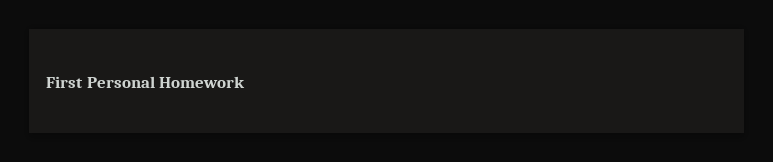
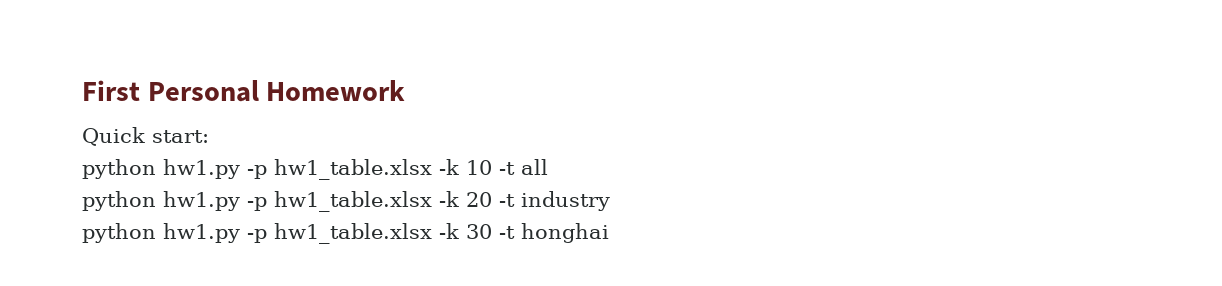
(246, 82) none -> [82,127,209,146] [82,159,548,180] [82,191,610,212] [82,223,609,244] // Quick start: // python hw1.py -p hw1_table.xlsx -k 10 -t all // python hw1.py -p hw1_table.xlsx -k 20 -t industry // python hw1.py -p hw1_table.xlsx -k 30 -t honghai

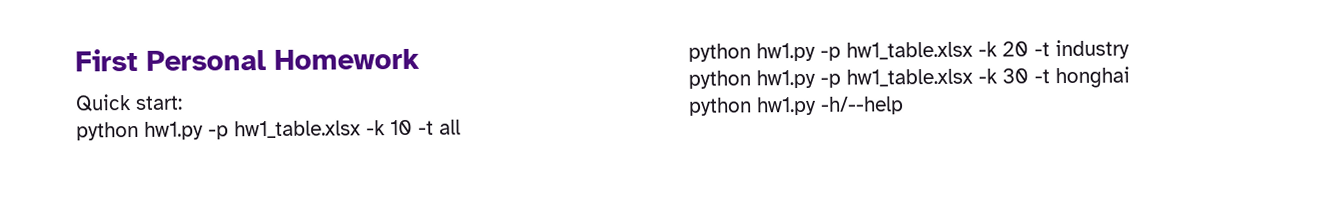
(609, 233) none -> [688,96,904,116] // python hw1.py -h/--help

